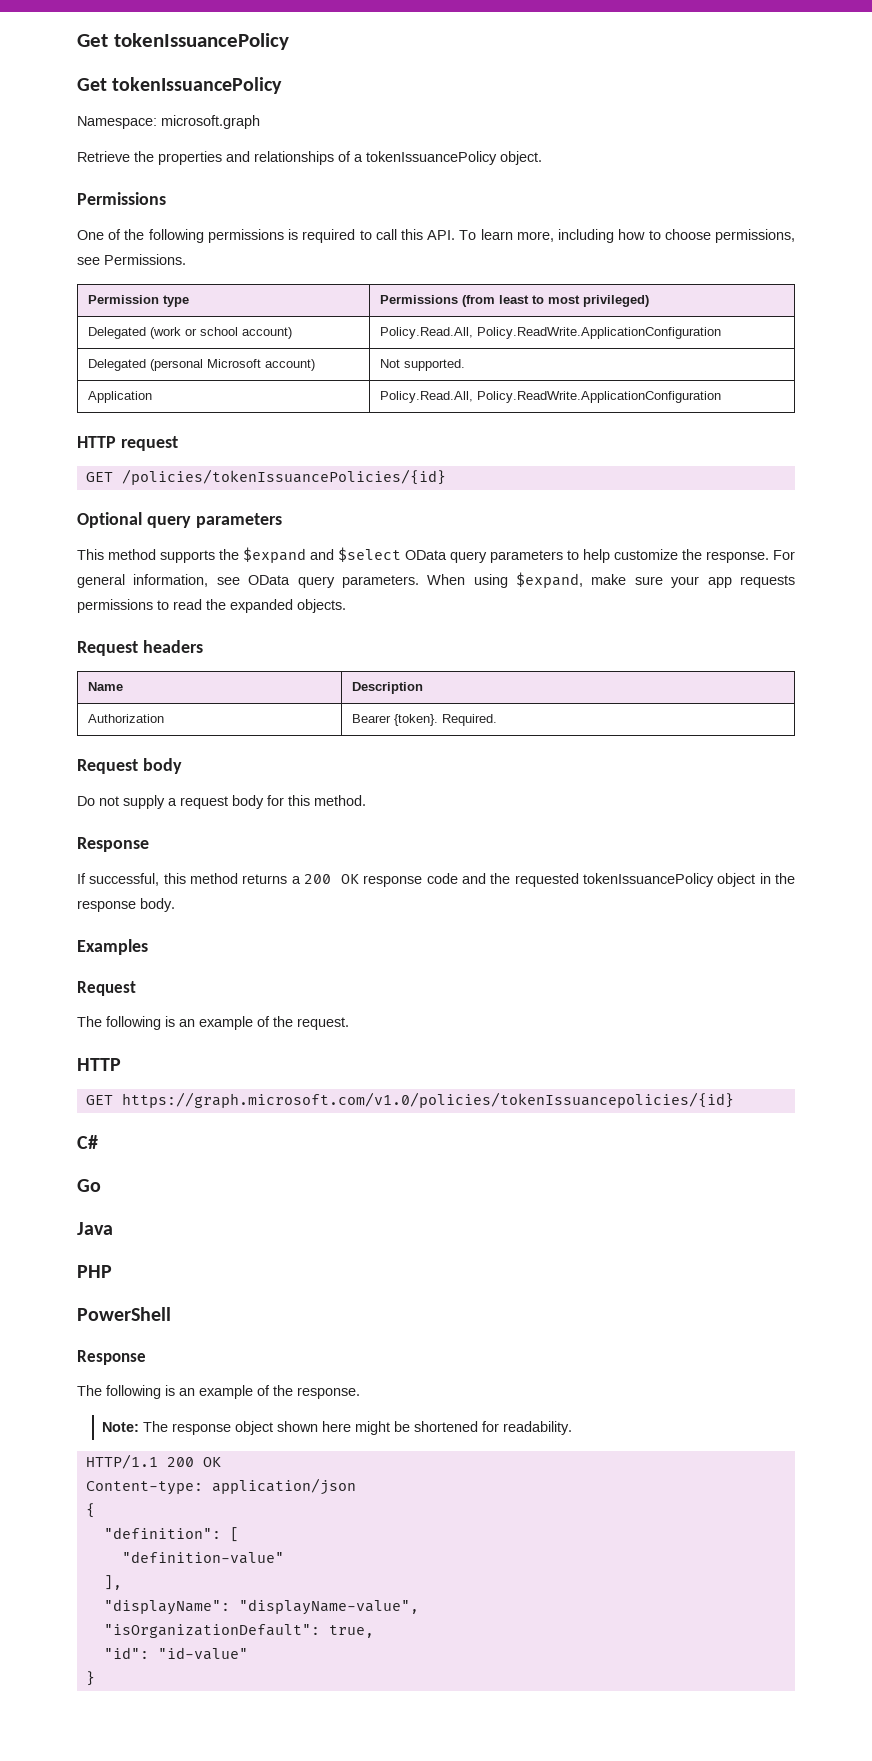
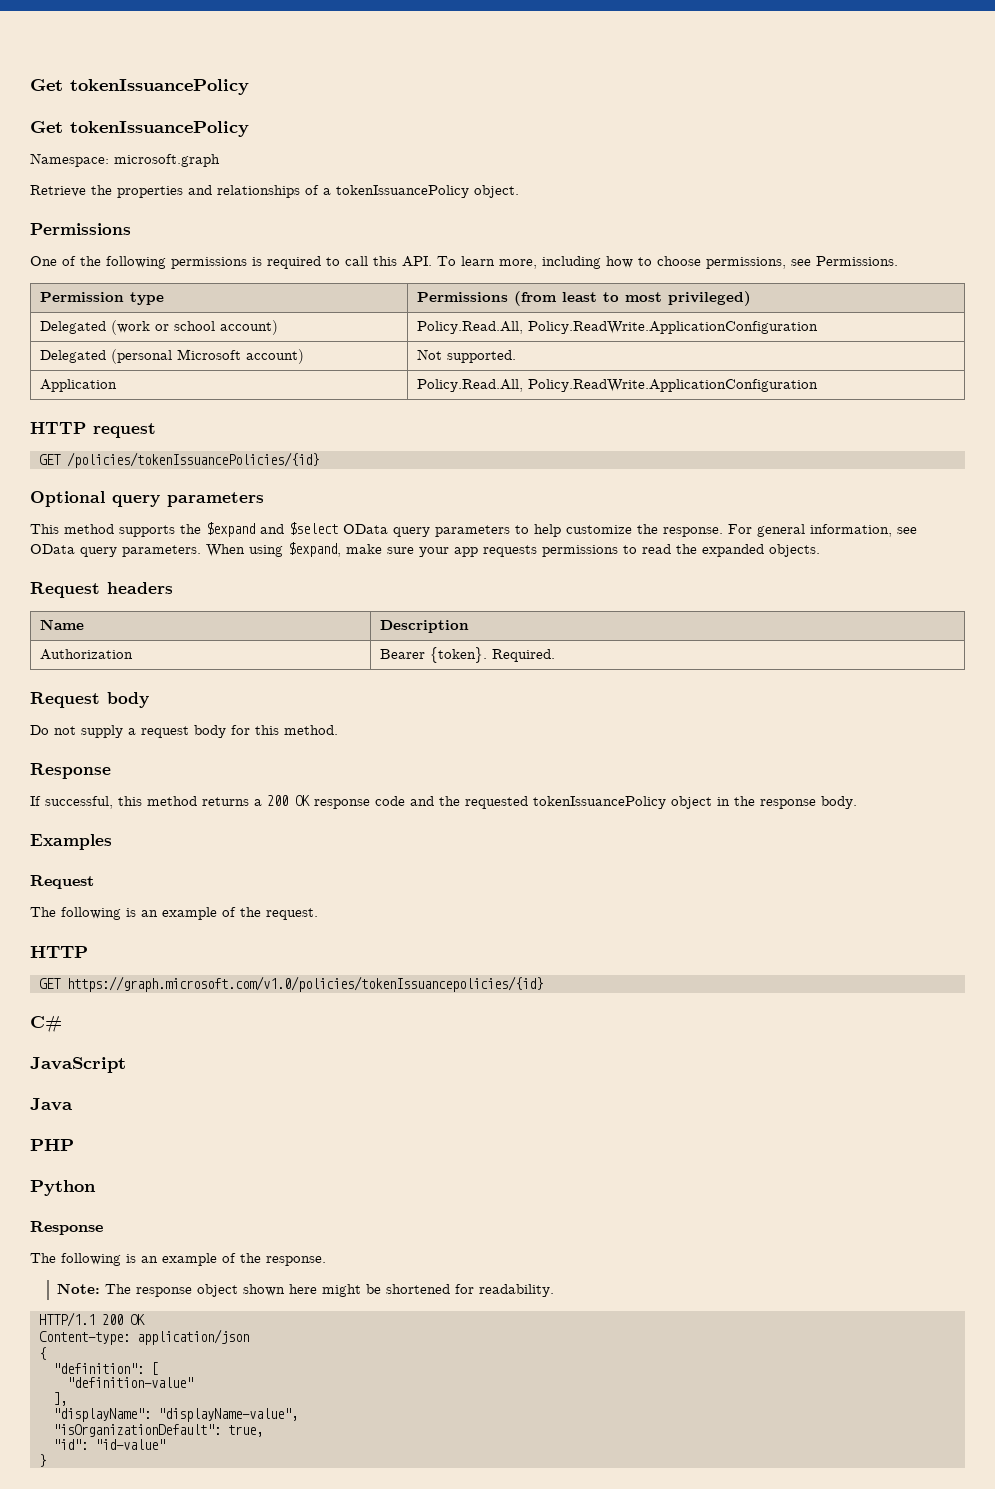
[77,1179,101,1192] Go -> [30,1057,126,1073] JavaScript
[77,1307,171,1321] PowerShell -> [30,1180,96,1196] Python

